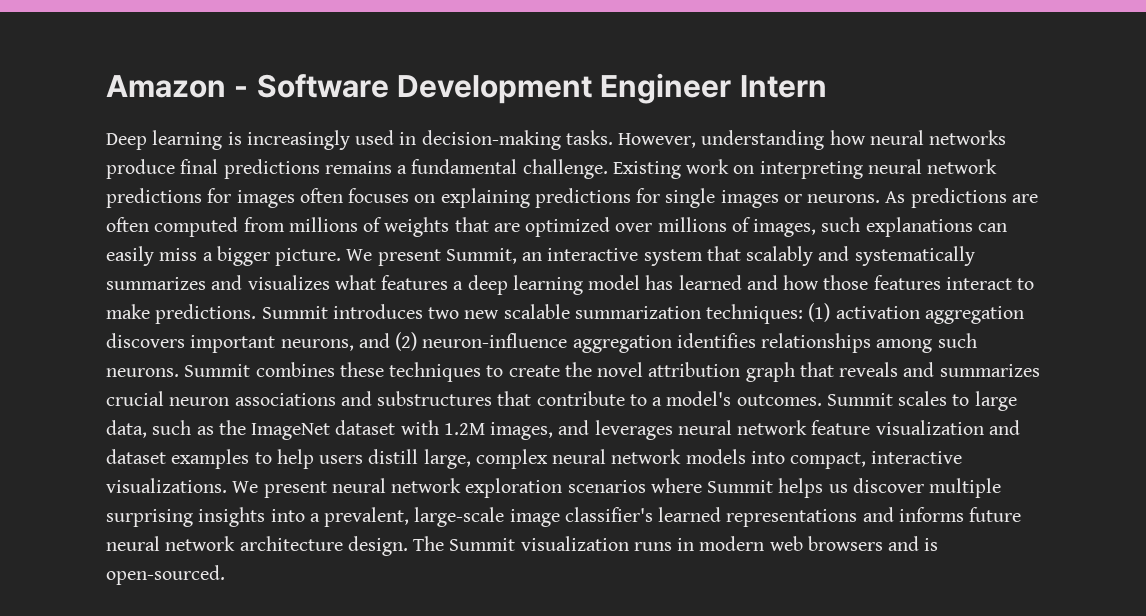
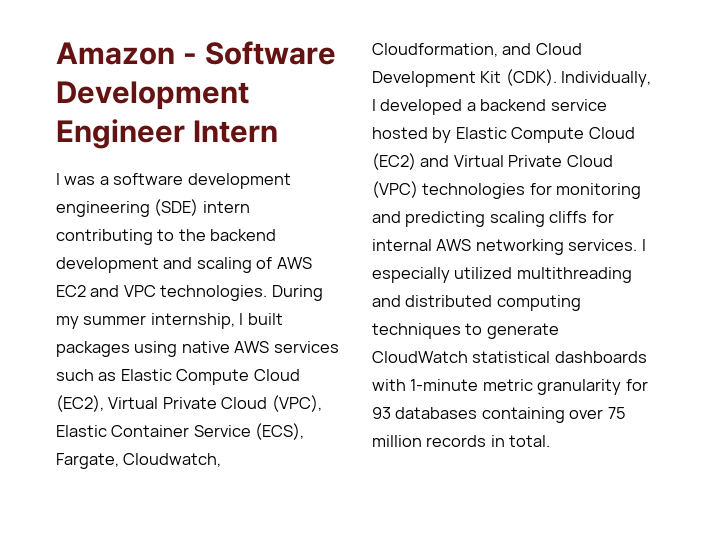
[106,130,1007,150] [106,159,998,179] [106,188,1038,208] [106,217,1007,237] [106,246,975,266] [106,275,1035,295] [106,303,1024,324] [106,332,977,353] [106,362,1040,382] [106,391,1017,411] [106,420,1020,440] [106,449,963,469] [106,478,1002,498] [106,507,1022,527] [106,536,939,556] [106,565,225,585] Deep learning is increasingly used in decision-making tasks. However, understanding how neural networks produce final predictions remains a fundamental challenge. Existing work on interpreting neural network predictions for images often focuses on explaining predictions for single images or neurons. As predictions are often computed from millions of weights that are optimized over millions of images, such explanations can easily miss a bigger picture. We present Summit, an interactive system that scalably and systematically summarizes and visualizes what features a deep learning model has learned and how those features interact to make predictions. Summit introduces two new scalable summarization techniques: (1) activation aggregation discovers important neurons, and (2) neuron-influence aggregation identifies relationships among such neurons. Summit combines these techniques to create the novel attribution graph that reveals and summarizes crucial neuron associations and substructures that contribute to a model's outcomes. Summit scales to large data, such as the ImageNet dataset with 1.2M images, and leverages neural network feature visualization and dataset examples to help users distill large, complex neural network models into compact, interactive visualizations. We present neural network exploration scenarios where Summit helps us discover multiple surprising insights into a prevalent, large-scale image classifier's learned representations and informs future neural network architecture design. The Summit visualization runs in modern web browsers and is open-sourced. -> [56,173,291,189] [56,199,250,217] [56,229,277,245] [56,257,312,273] [56,285,323,301] [56,313,283,329] [56,341,339,357] [56,369,300,385] [56,395,322,412] [56,423,305,440] [56,453,222,469] [372,43,582,57] [372,69,652,87] [372,99,607,115] [372,127,635,143] [372,153,613,170] [372,181,642,199] [372,211,614,227] [372,239,646,255] [372,267,632,283] [372,295,581,311] [372,323,559,339] [372,351,647,363] [372,379,648,395] [372,407,626,423] [372,435,551,447] I was a software development engineering (SDE) intern contributing to the backend development and scaling of AWS EC2 and VPC technologies. During my summer internship, I built packages using native AWS services such as Elastic Compute Cloud (EC2), Virtual Private Cloud (VPC), Elastic Container Service (ECS), Fargate, Cloudwatch, Cloudformation, and Cloud Development Kit (CDK). Individually, I developed a backend service hosted by Elastic Compute Cloud (EC2) and Virtual Private Cloud (VPC) technologies for monitoring and predicting scaling cliffs for internal AWS networking services. I especially utilized multithreading and distributed computing techniques to generate CloudWatch statistical dashboards with 1-minute metric granularity for 93 databases containing over 75 million records in total.

